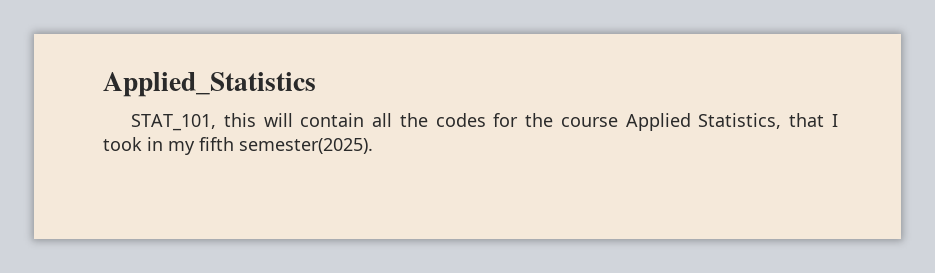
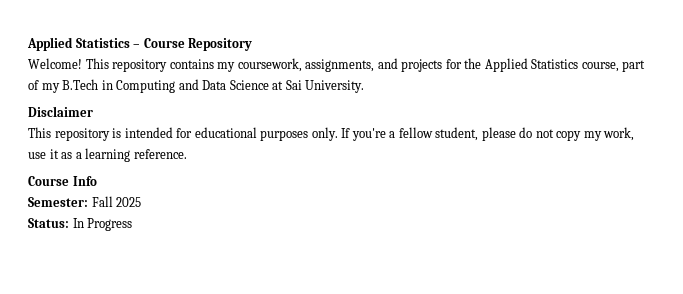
[103,72,316,97] [130,113,838,131] [103,137,373,155] Applied_Statistics // STAT_101, this will contain all the codes for the course Applied Statistics, that I took in my fifth semester(2025). -> [27,37,253,51] [28,58,646,72] [28,79,365,93] [28,106,93,117] [28,127,635,141] [28,148,187,162] [28,176,97,186] [28,196,142,207] [28,218,133,231] Applied Statistics – Course Repository // Welcome! This repository contains my coursework, assignments, and projects for the Applied Statistics course, part of my B.Tech in Computing and Data Science at Sai University. // Disclaimer // This repository is intended for educational purposes only. If you're a fellow student, please do not copy my work, use it as a learning reference. // Course Info // Semester: Fall 2025 // Status: In Progress

